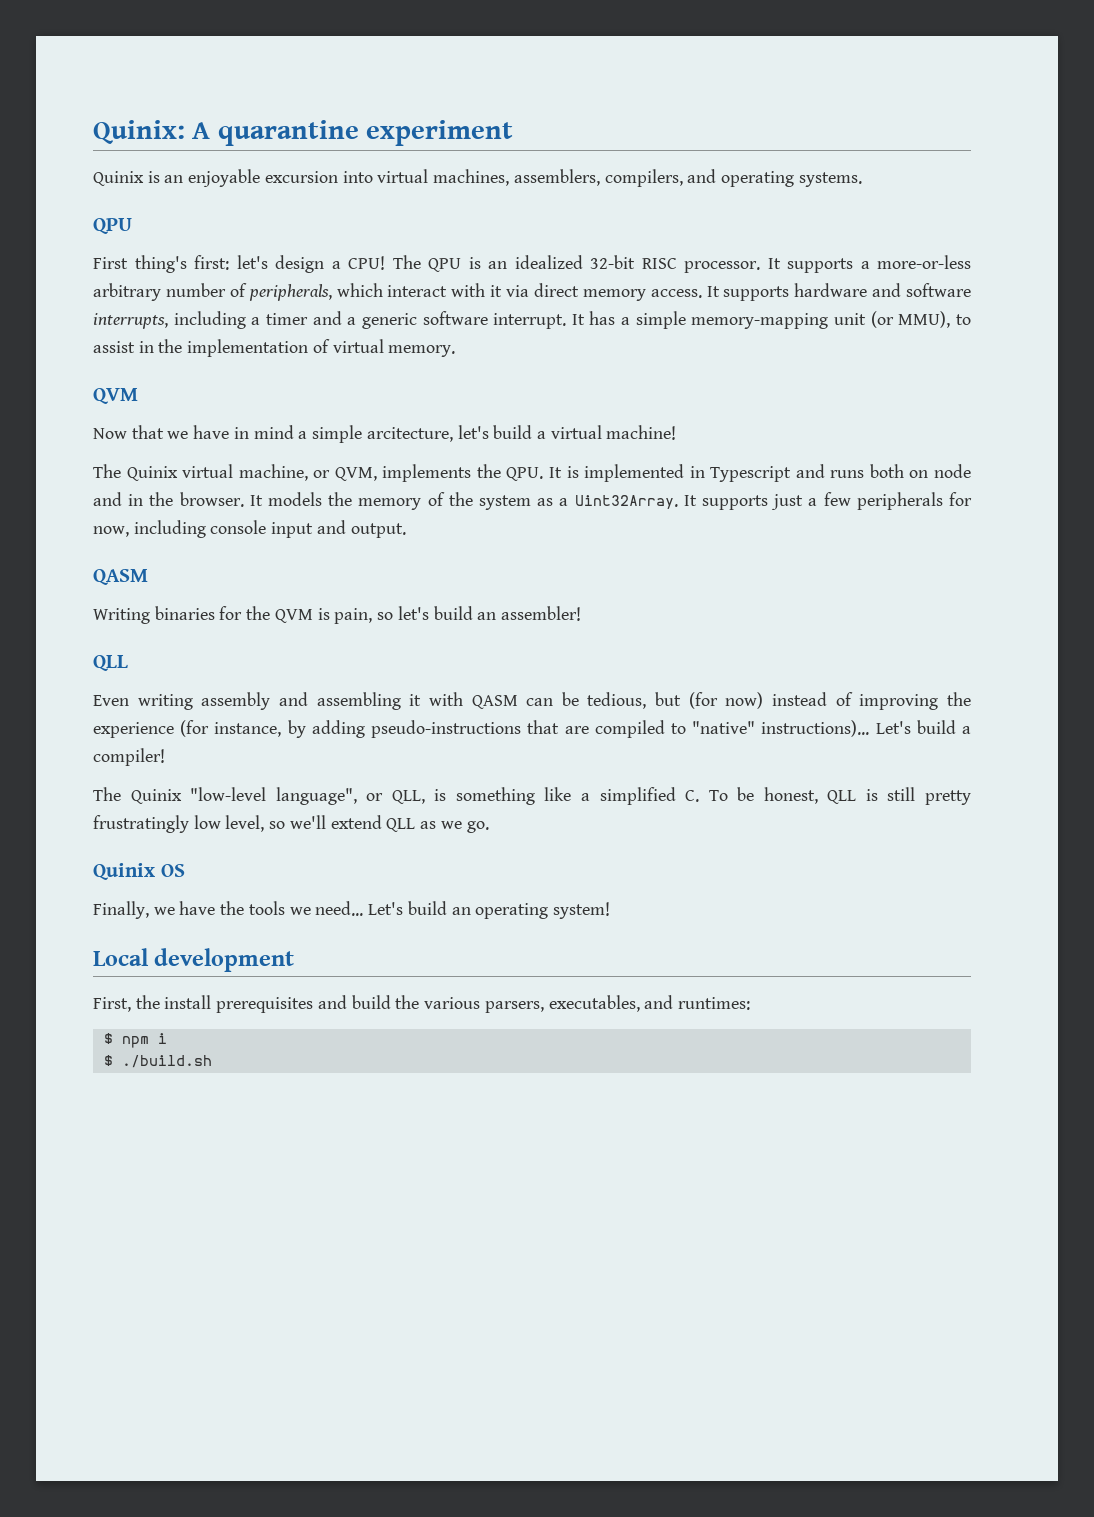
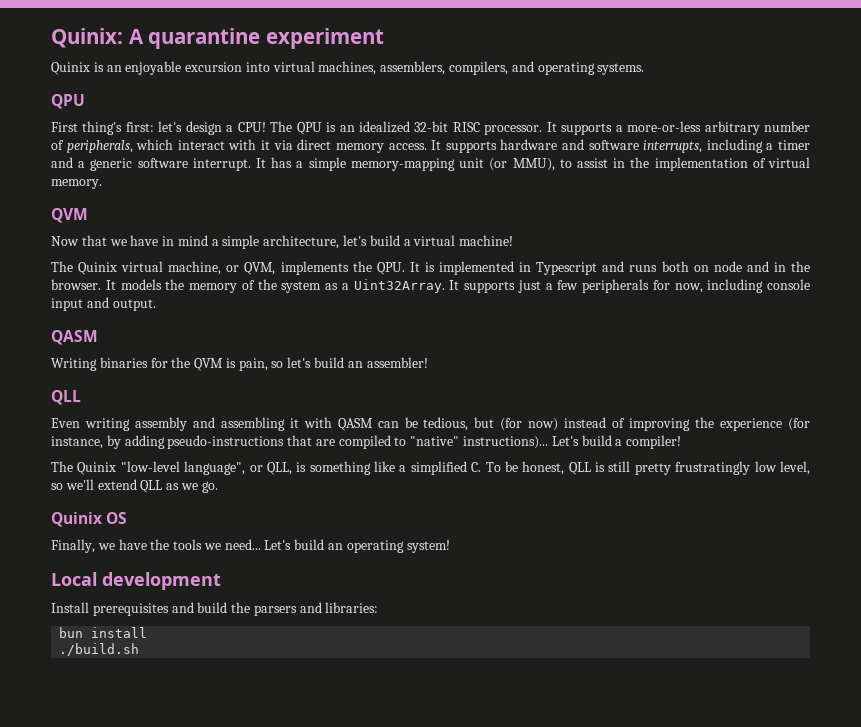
[366,427,453,442] arcitecture, -> [263,235,340,249] architecture,
[93,995,212,1012] First, the install -> [51,602,89,613] Install
[424,995,750,1013] [103,1033,167,1048] [103,1055,113,1066] various parsers, executables, and runtimes: // $ npm i // $ -> [253,602,379,616] [59,627,148,638] parsers and libraries: // bun install //

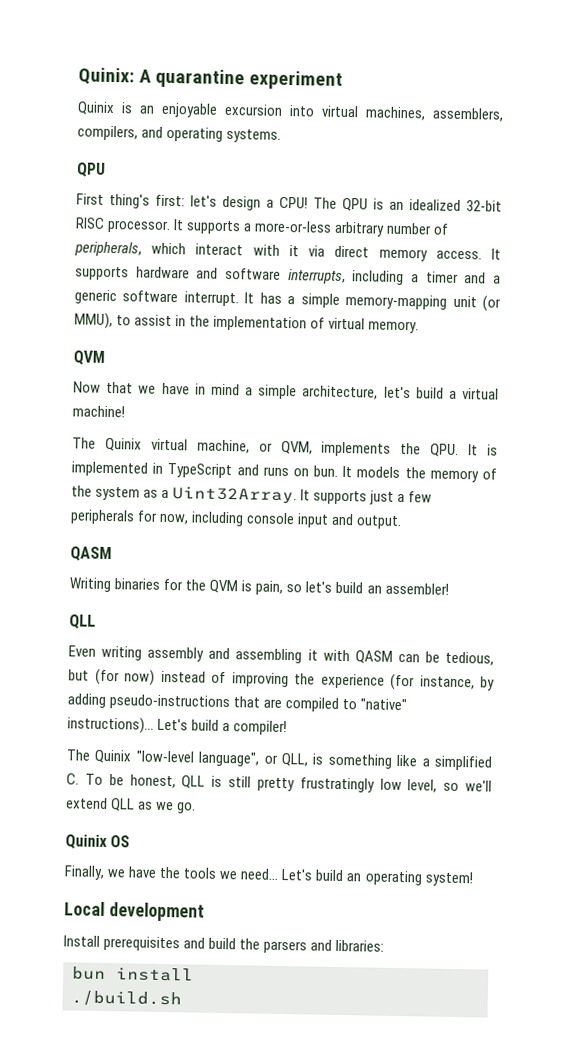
[536,262,598,275] Typescript -> [167,463,233,479] TypeScript
[661,261,810,272] [51,279,101,290] both on node and in the browser. -> [292,465,339,477] on bun.

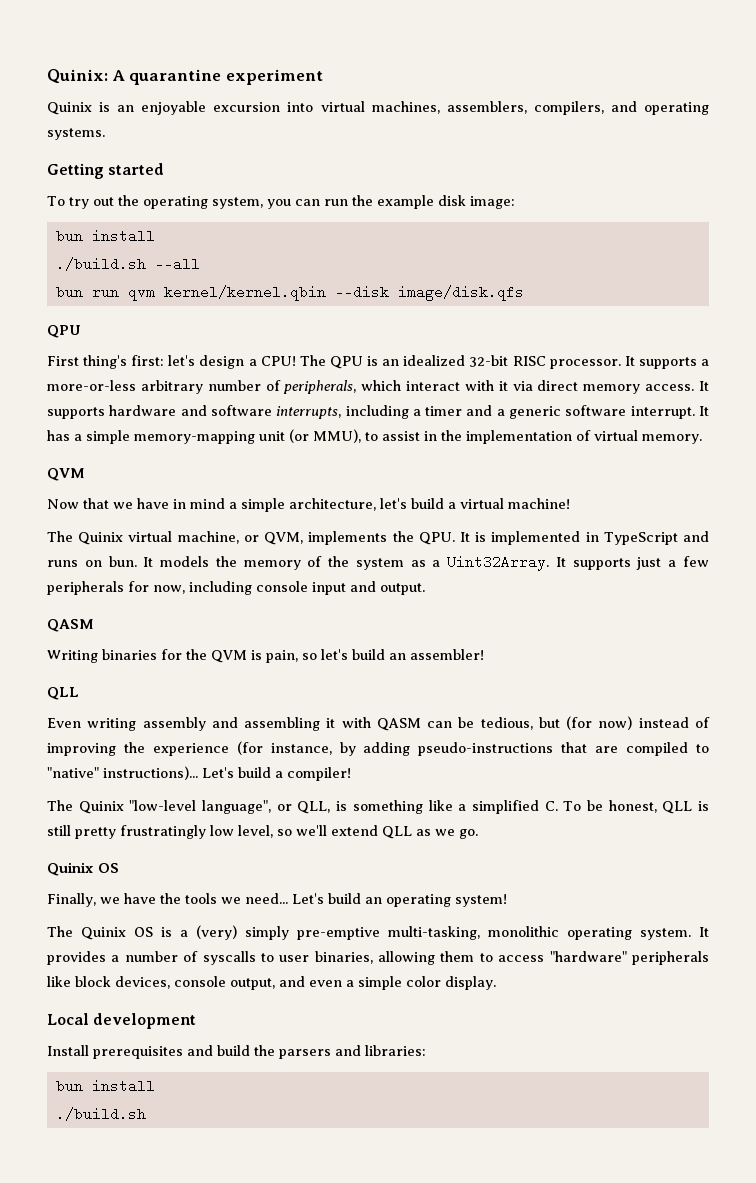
(282, 135) none -> [47,163,165,179] [47,195,515,209] [55,229,155,243] [55,257,200,271] [55,285,524,301] // Getting started // To try out the operating system, you can run the example disk image: // bun install // ./build.sh --all // bun run qvm kernel/kernel.qbin --disk image/disk.qfs
(473, 879) none -> [47,925,709,940] [47,951,709,965] [47,976,496,990] // The Quinix OS is a (very) simply pre-emptive multi-tasking, monolithic operating system. It provides a number of syscalls to user binaries, allowing them to access "hardware" peripherals like block devices, console output, and even a simple color display.

